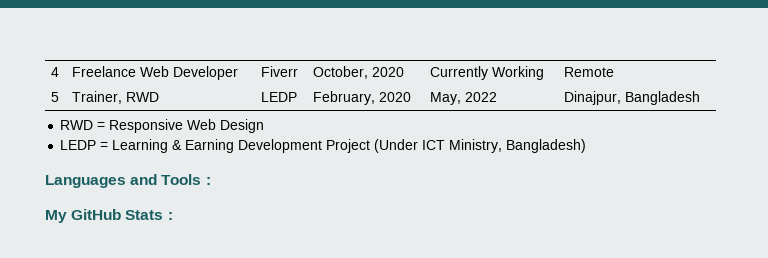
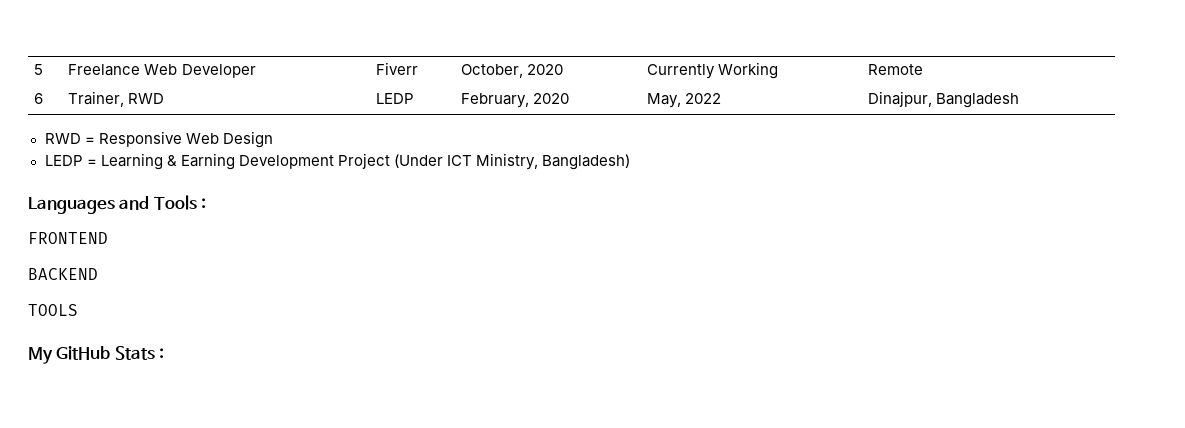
[50,67,59,77] 4 -> [34,64,44,75] 5
[50,92,59,102] 5 -> [34,93,44,104] 6
(211, 181) none -> [28,232,108,244] [28,268,98,280] [28,304,78,316] // FRONTEND // BACKEND // TOOLS

